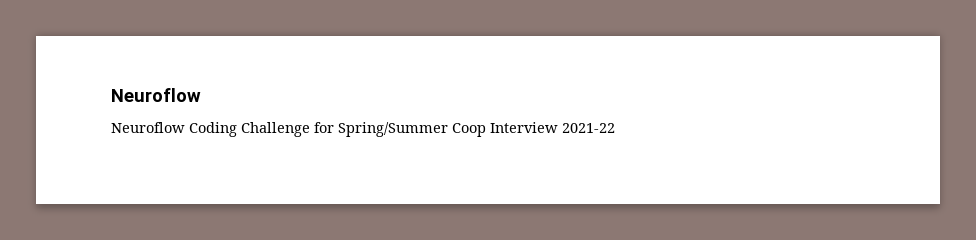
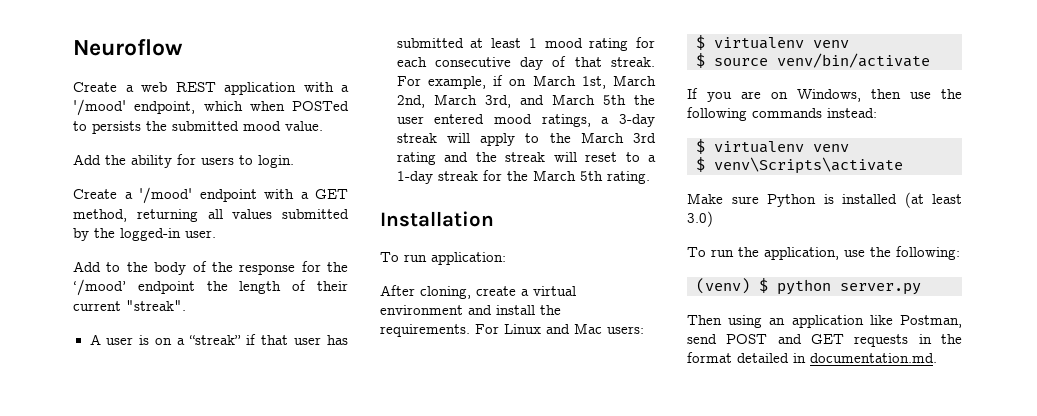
[111,122,615,137] Neuroflow Coding Challenge for Spring/Summer Coop Interview 2021-22 -> [73,82,349,95] [73,99,349,116] [73,121,323,134] [73,154,294,168] [73,187,348,204] [73,209,349,222] [73,228,216,241] [73,261,348,275] [73,279,348,296] [73,300,186,311] [89,334,349,345] [396,37,655,51] [396,56,655,70] [396,75,656,89] [396,94,655,108] [396,114,655,127] [396,132,656,146] [396,152,656,165] [396,170,650,184] [380,211,494,227] [380,252,506,265] [380,285,576,299] [380,305,561,315] [380,323,644,337] [696,35,849,50] [696,53,930,68] [687,88,962,102] [687,107,877,121] [696,139,849,154] [696,157,903,174] [687,192,962,208] [687,211,713,227] [687,246,960,260] [696,278,921,295] [687,315,962,328] [687,334,962,347] [687,352,937,363] Create a web REST application with a '/mood' endpoint, which when POSTed to persists the submitted mood value. // Add the ability for users to login. // Create a '/mood' endpoint with a GET method, returning all values submitted by the logged-in user. // Add to the body of the response for the ‘/mood’ endpoint the length of their current "streak". // A user is on a “streak” if that user has submitted at least 1 mood rating for each consecutive day of that streak. For example, if on March 1st, March 2nd, March 3rd, and March 5th the user entered mood ratings, a 3-day streak will apply to the March 3rd rating and the streak will reset to a 1-day streak for the March 5th rating. // Installation // To run application: // After cloning, create a virtual environment and install the requirements. For Linux and Mac users: // $ virtualenv venv // $ source venv/bin/activate // If you are on Windows, then use the following commands instead: // $ virtualenv venv // $ venv\Scripts\activate // Make sure Python is installed (at least 3.0) // To run the application, use the following: // (venv) $ python server.py // Then using an application like Postman, send POST and GET requests in the format detailed in documentation.md.

